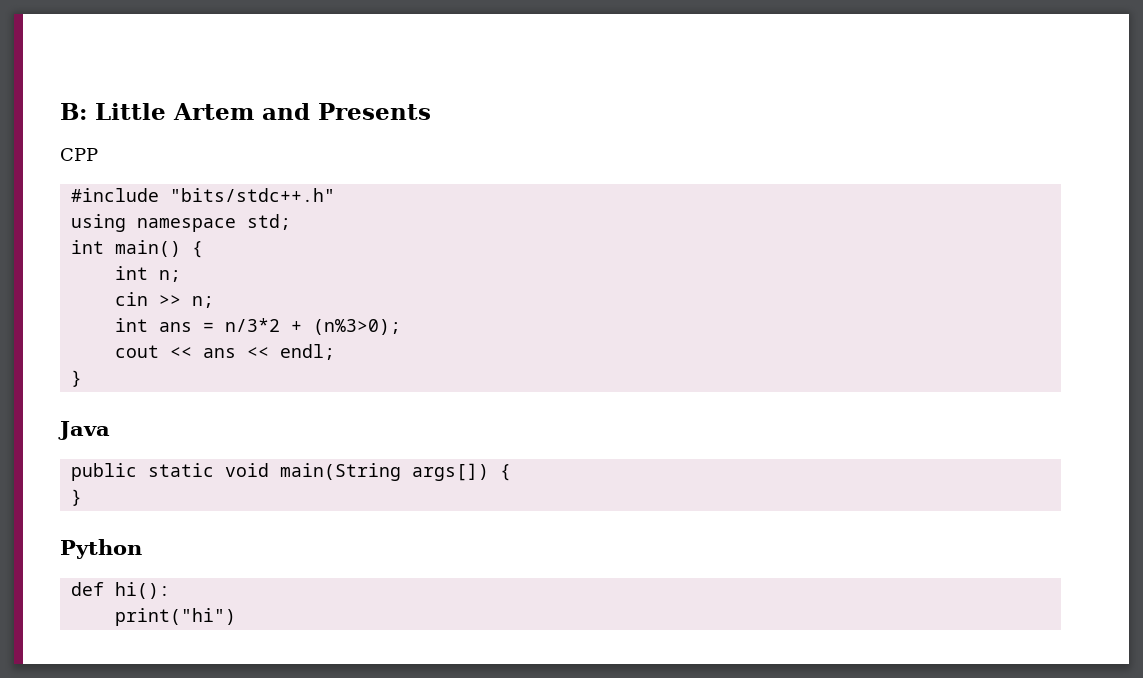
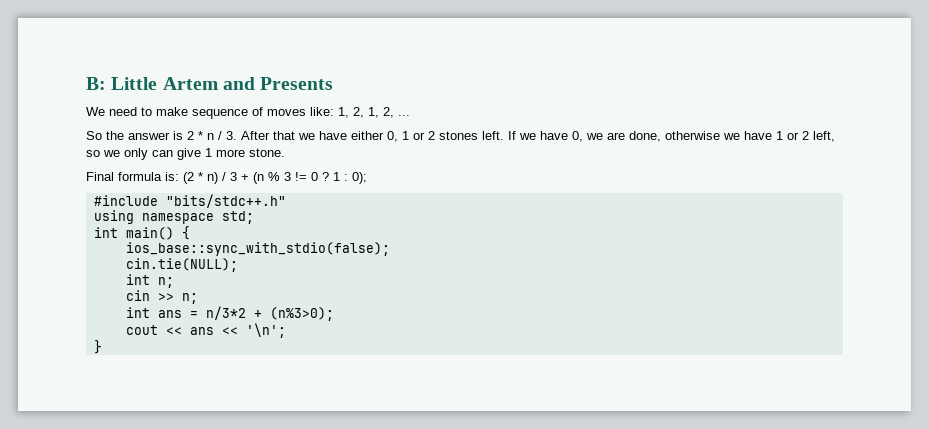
[60,148,98,161] CPP -> [86,107,410,119] [86,131,835,142] [86,148,285,160] [86,172,367,184] We need to make sequence of moves like: 1, 2, 1, 2, ... // So the answer is 2 * n / 3. After that we have either 0, 1 or 2 stones left. If we have 0, we are done, otherwise we have 1 or 2 left, so we only can give 1 more stone. // Final formula is: (2 * n) / 3 + (n % 3 != 0 ? 1 : 0);
(203, 249) none -> [125,242,390,256] [125,258,238,272] // ios_base::sync_with_stdio(false); // cin.tie(NULL);
[279,344,335,360] [70,370,82,387] [58,421,110,440] [70,463,511,481] [70,489,82,506] [60,539,142,559] [70,582,170,599] [114,608,236,626] endl; // } // Java // public static void main(String args[]) { // } // Python // def hi(): // print("hi") -> [245,323,286,338] [93,340,102,354] '\n'; // }

